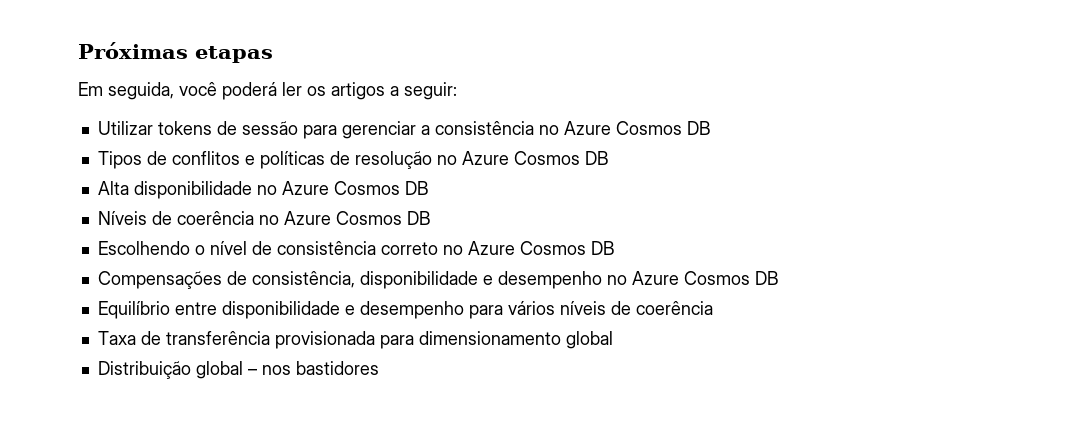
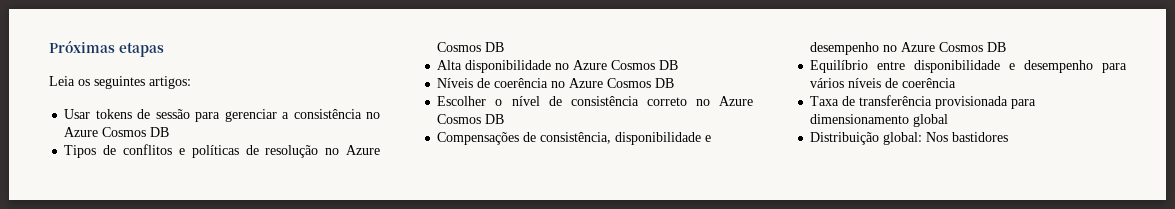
[78,82,457,100] [97,121,153,135] Em seguida, você poderá ler os artigos a seguir: // Utilizar -> [49,76,191,89] [64,109,91,119] Leia os seguintes artigos: // Usar
[97,241,190,255] Escolhendo -> [437,96,487,106] Escolher
[195,361,291,379] global – nos -> [883,132,949,145] global: Nos

